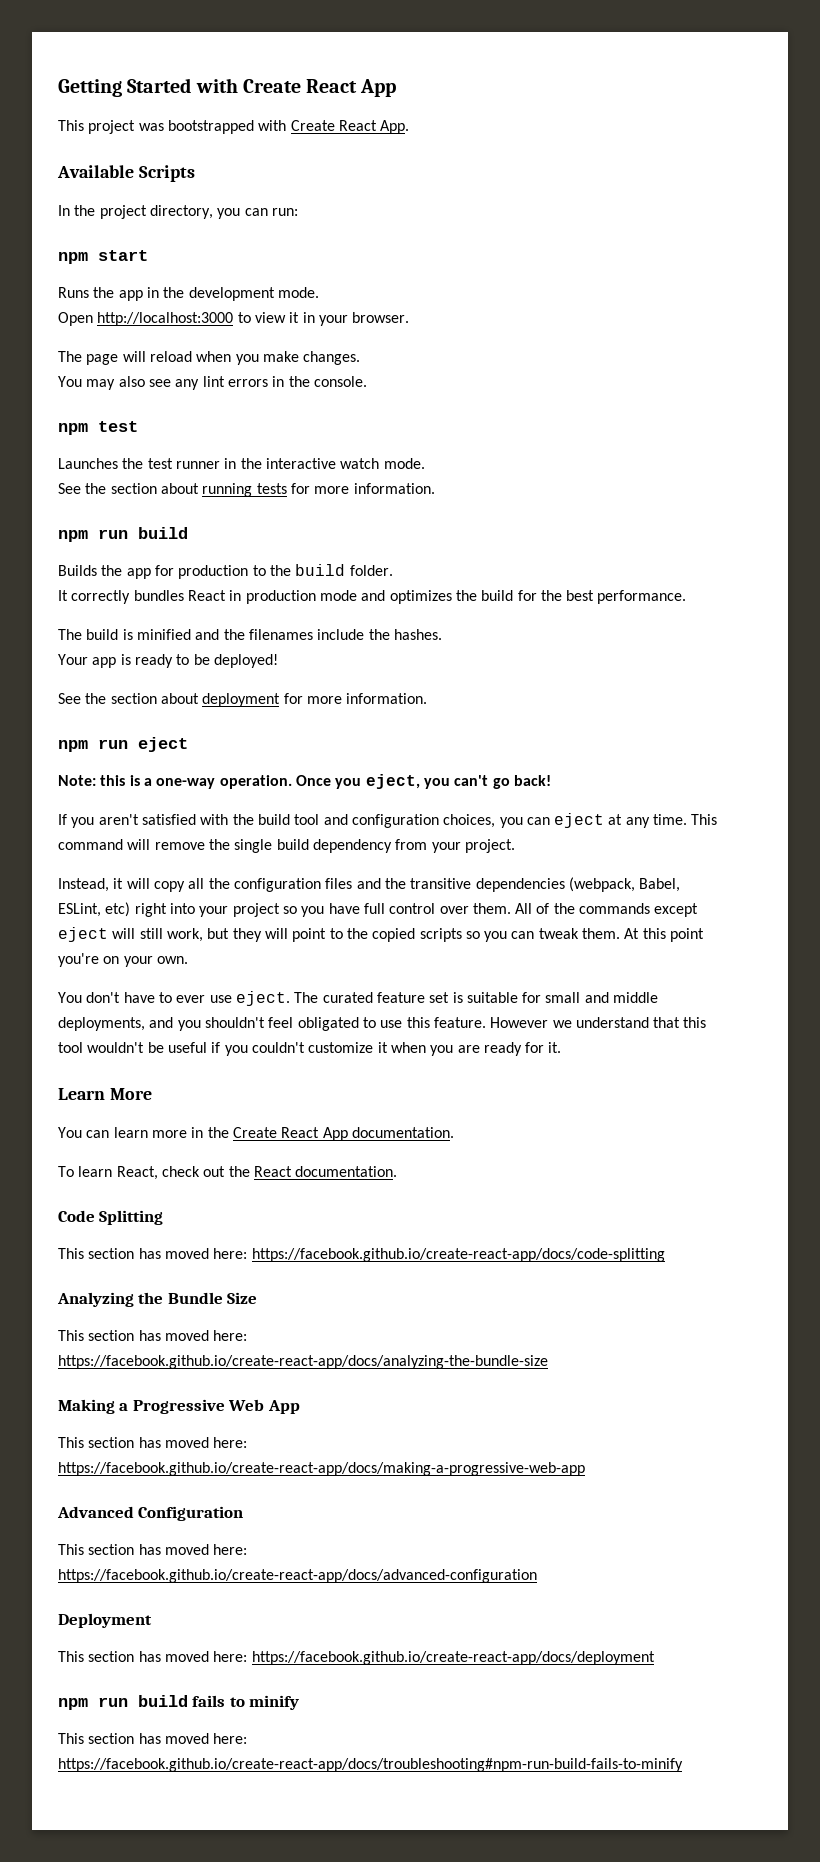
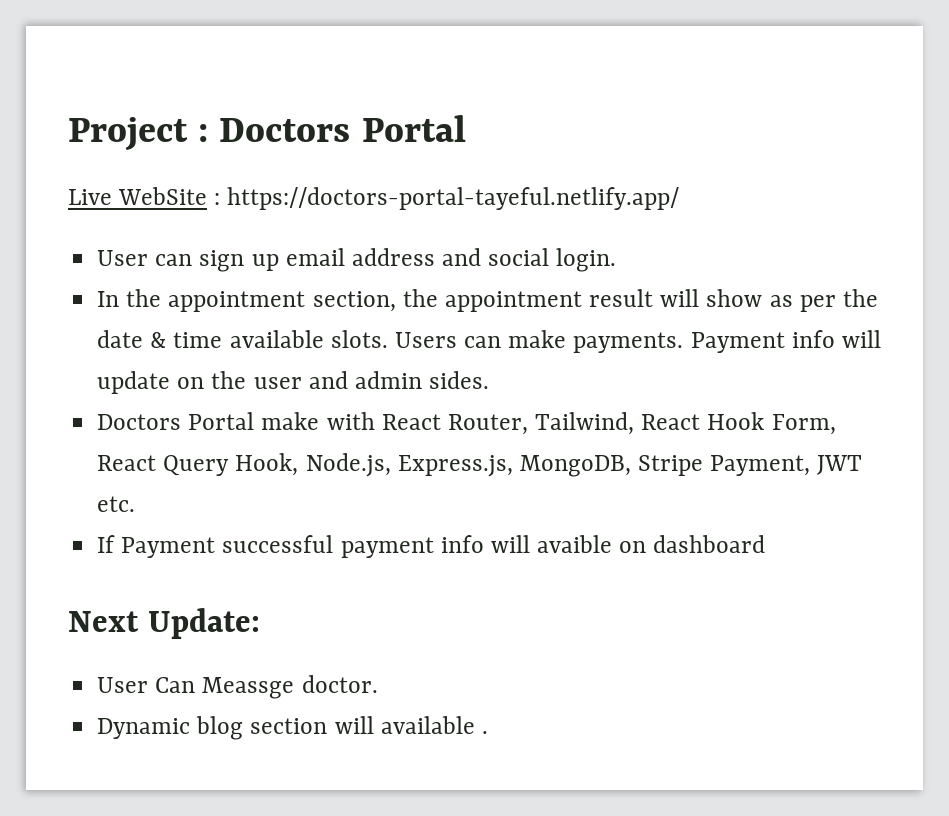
[58,78,397,97] [58,120,410,134] [57,165,195,182] [58,205,298,219] [58,250,148,264] [58,287,319,301] [58,312,410,326] [58,351,361,365] [58,376,367,390] [58,421,138,435] [58,458,425,469] [58,483,435,497] [58,527,188,542] [58,564,393,579] [58,590,687,604] [58,629,442,640] [58,654,278,668] [58,693,428,707] [58,737,188,752] [58,774,551,789] [58,813,718,828] [58,839,515,853] [58,877,681,892] [58,902,699,917] [58,927,705,942] [58,953,188,967] [58,991,659,1006] [58,1017,707,1031] [58,1042,562,1056] [58,1088,152,1100] [58,1127,454,1141] [58,1166,398,1180] [58,1210,164,1225] [58,1248,665,1262] [57,1292,258,1307] [58,1330,248,1341] [58,1355,548,1369] [58,1399,300,1414] [58,1437,248,1448] [58,1462,585,1476] [57,1506,244,1521] [58,1544,248,1555] [58,1569,537,1583] [58,1613,152,1628] [58,1651,655,1665] [58,1695,300,1710] [58,1733,248,1744] [58,1758,683,1772] Getting Started with Create React App // This project was bootstrapped with Create React App. // Available Scripts // In the project directory, you can run: // npm start // Runs the app in the development mode. // Open http://localhost:3000 to view it in your browser. // The page will reload when you make changes. // You may also see any lint errors in the console. // npm test // Launches the test runner in the interactive watch mode. // See the section about running tests for more information. // npm run build // Builds the app for production to the build folder. // It correctly bundles React in production mode and optimizes the build for the best performance. // The build is minified and the filenames include the hashes. // Your app is ready to be deployed! // See the section about deployment for more information. // npm run eject // Note: this is a one-way operation. Once you eject, you can't go back! // If you aren't satisfied with the build tool and configuration choices, you can eject at any time. This command will remove the single build dependency from your project. // Instead, it will copy all the configuration files and the transitive dependencies (webpack, Babel, ESLint, etc) right into your project so you have full control over them. All of the commands except eject will still work, but they will point to the copied scripts so you can tweak them. At this point you're on your own. // You don't have to ever use eject. The curated feature set is suitable for small and middle deployments, and you shouldn't feel obligated to use this feature. However we understand that this tool wouldn't be useful if you couldn't customize it when you are ready for it. // Learn More // You can learn more in the Create React App documentation. // To learn React, check out the React documentation. // Code Splitting // This section has moved here: https://facebook.github.io/create-react-app/docs/code-splitting // Analyzing the Bundle Size // This section has moved here: https://facebook.github.io/create-react-app/docs/analyzing-the-bundle-size // Making a Progressive Web App // This section has moved here: https://facebook.github.io/create-react-app/docs/making-a-progressive-web-app // Advanced Configuration // This section has moved here: https://facebook.github.io/create-react-app/docs/advanced-configuration // Deployment // This section has moved here: https://facebook.github.io/create-react-app/docs/deployment // npm run build fails to minify // This section has moved here: https://facebook.github.io/create-react-app/docs/troubleshooting#npm-run-build-fails-to-minify -> [68,115,466,151] [68,187,680,210] [97,248,617,272] [97,289,878,312] [97,330,881,353] [97,371,490,394] [97,412,836,435] [97,453,863,477] [97,496,136,512] [97,535,766,558] [68,608,260,639] [97,675,378,699] [97,716,488,740] Project : Doctors Portal // Live WebSite : https://doctors-portal-tayeful.netlify.app/ // User can sign up email address and social login. // In the appointment section, the appointment result will show as per the date & time available slots. Users can make payments. Payment info will update on the user and admin sides. // Doctors Portal make with React Router, Tailwind, React Hook Form, React Query Hook, Node.js, Express.js, MongoDB, Stripe Payment, JWT etc. // If Payment successful payment info will avaible on dashboard // Next Update: // User Can Meassge doctor. // Dynamic blog section will available .

